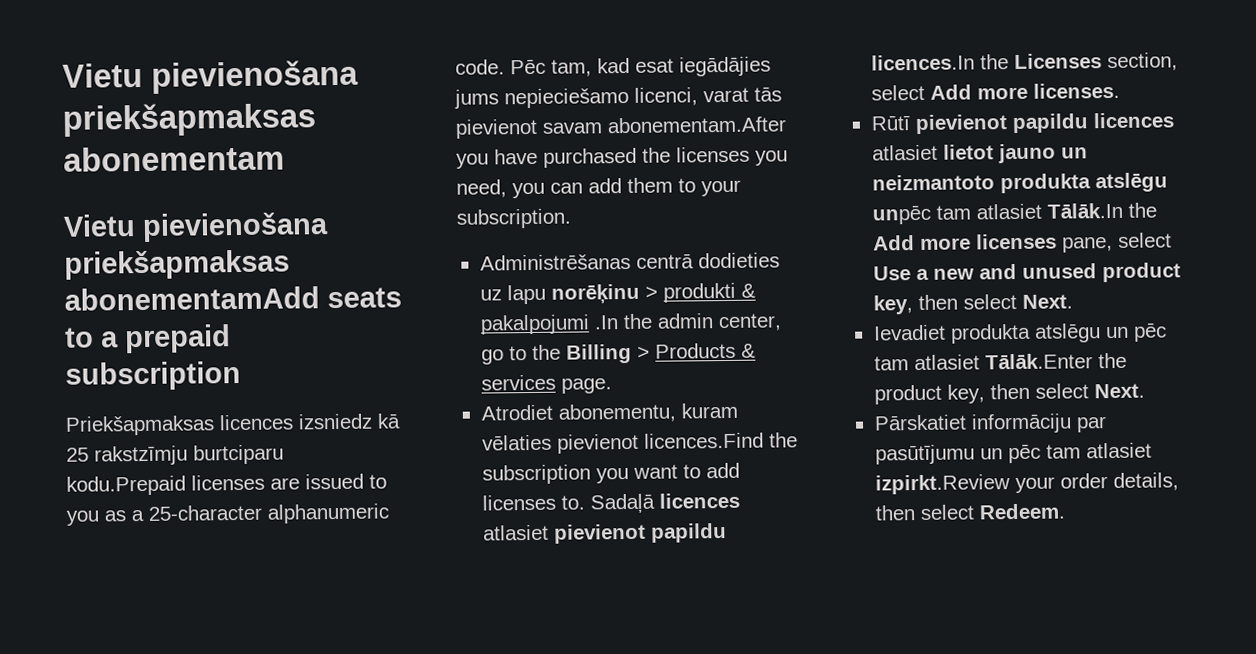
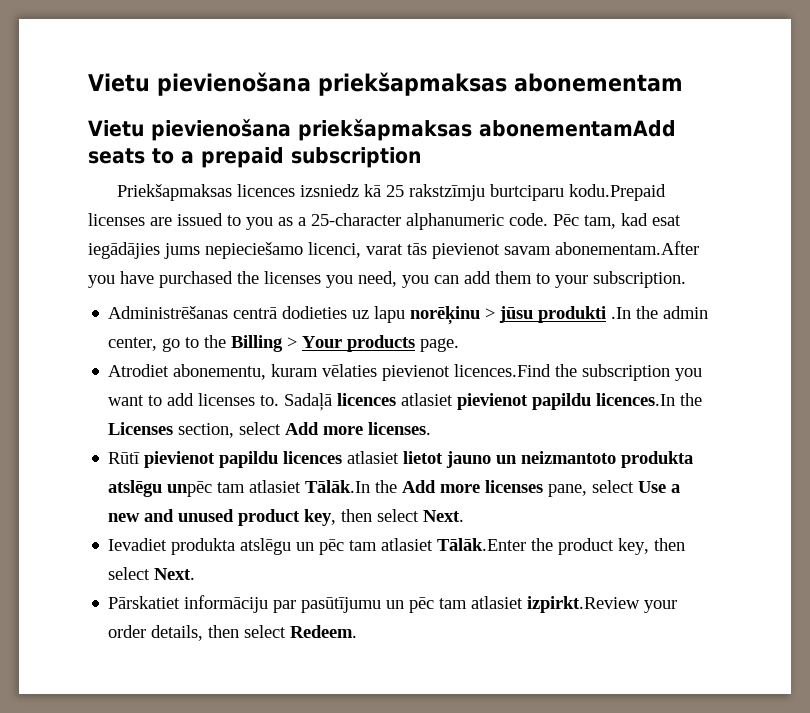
[662,282,756,303] [479,314,590,335] produkti & pakalpojumi -> [499,306,607,323] jūsu produkti
[654,342,756,359] [480,374,556,391] Products & services -> [302,335,416,352] Your products

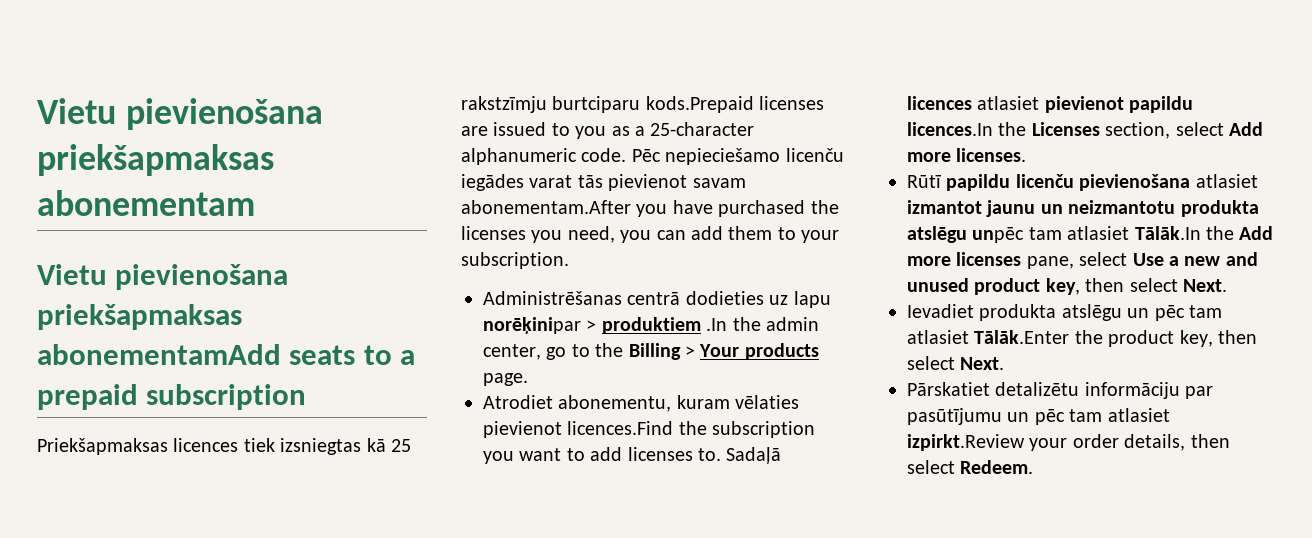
[300,184,360,197] izsniedz -> [243,438,362,455] tiek izsniegtas
[569,184,667,201] kodu.Prepaid -> [645,96,754,113] kods.Prepaid
[584,213,681,229] [88,242,361,259] tam, kad esat iegādājies jums nepieciešamo licenci, -> [665,148,844,165] [461,174,524,191] nepieciešamo licenču iegādes
[410,306,607,325] norēķinu > jūsu produkti -> [483,317,701,334] norēķinipar > produktiem
[144,451,617,468] pievienot papildu licences atlasiet lietot jauno un neizmantoto -> [946,174,1258,191] [907,200,1176,217] papildu licenču pievienošana atlasiet izmantot jaunu un neizmantotu
(181, 602) none -> [995,382,1080,396] detalizētu

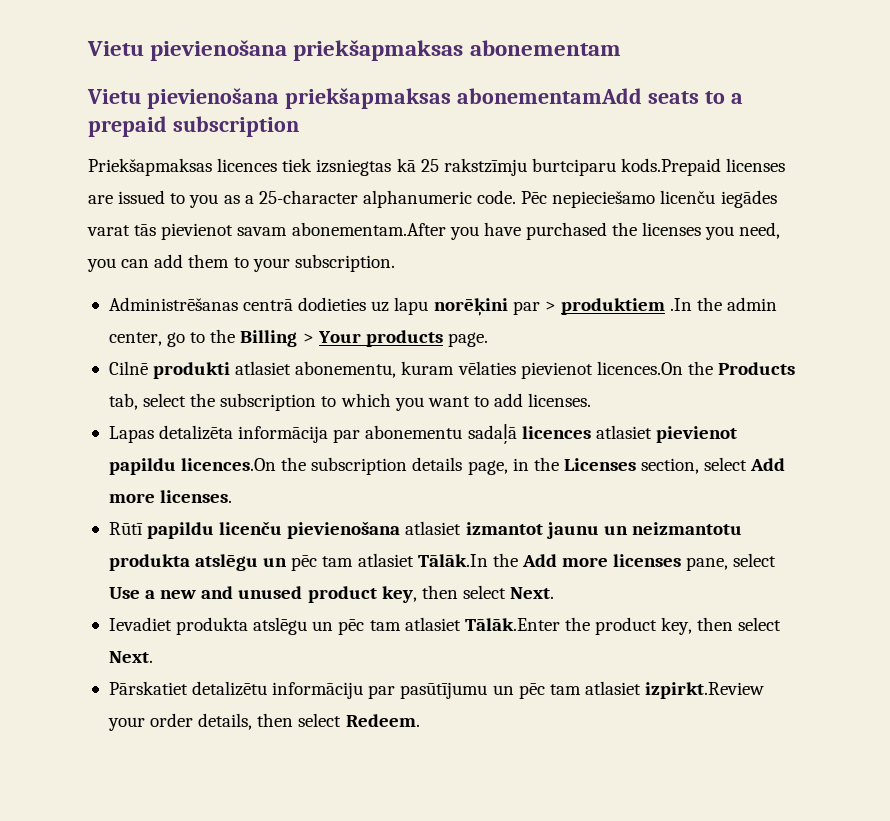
[483,317,581,334] norēķinipar -> [433,298,540,316] norēķini par
[483,395,553,409] Atrodiet -> [108,361,292,379] Cilnē produkti atlasiet
[567,421,816,438] [483,447,782,464] [907,96,1194,113] [907,122,993,136] licences.Find the subscription you want to add licenses to. Sadaļā licences atlasiet pievienot papildu licences.In -> [596,361,796,375] [108,393,592,411] [108,424,737,444] [108,457,529,475] licences.On the Products tab, select the subscription to which you want to add licenses. // Lapas detalizēta informācija par abonementu sadaļā licences atlasiet pievienot papildu licences.On the subscription details page, in
[972,227,1025,243] unpēc -> [263,555,318,571] un pēc

